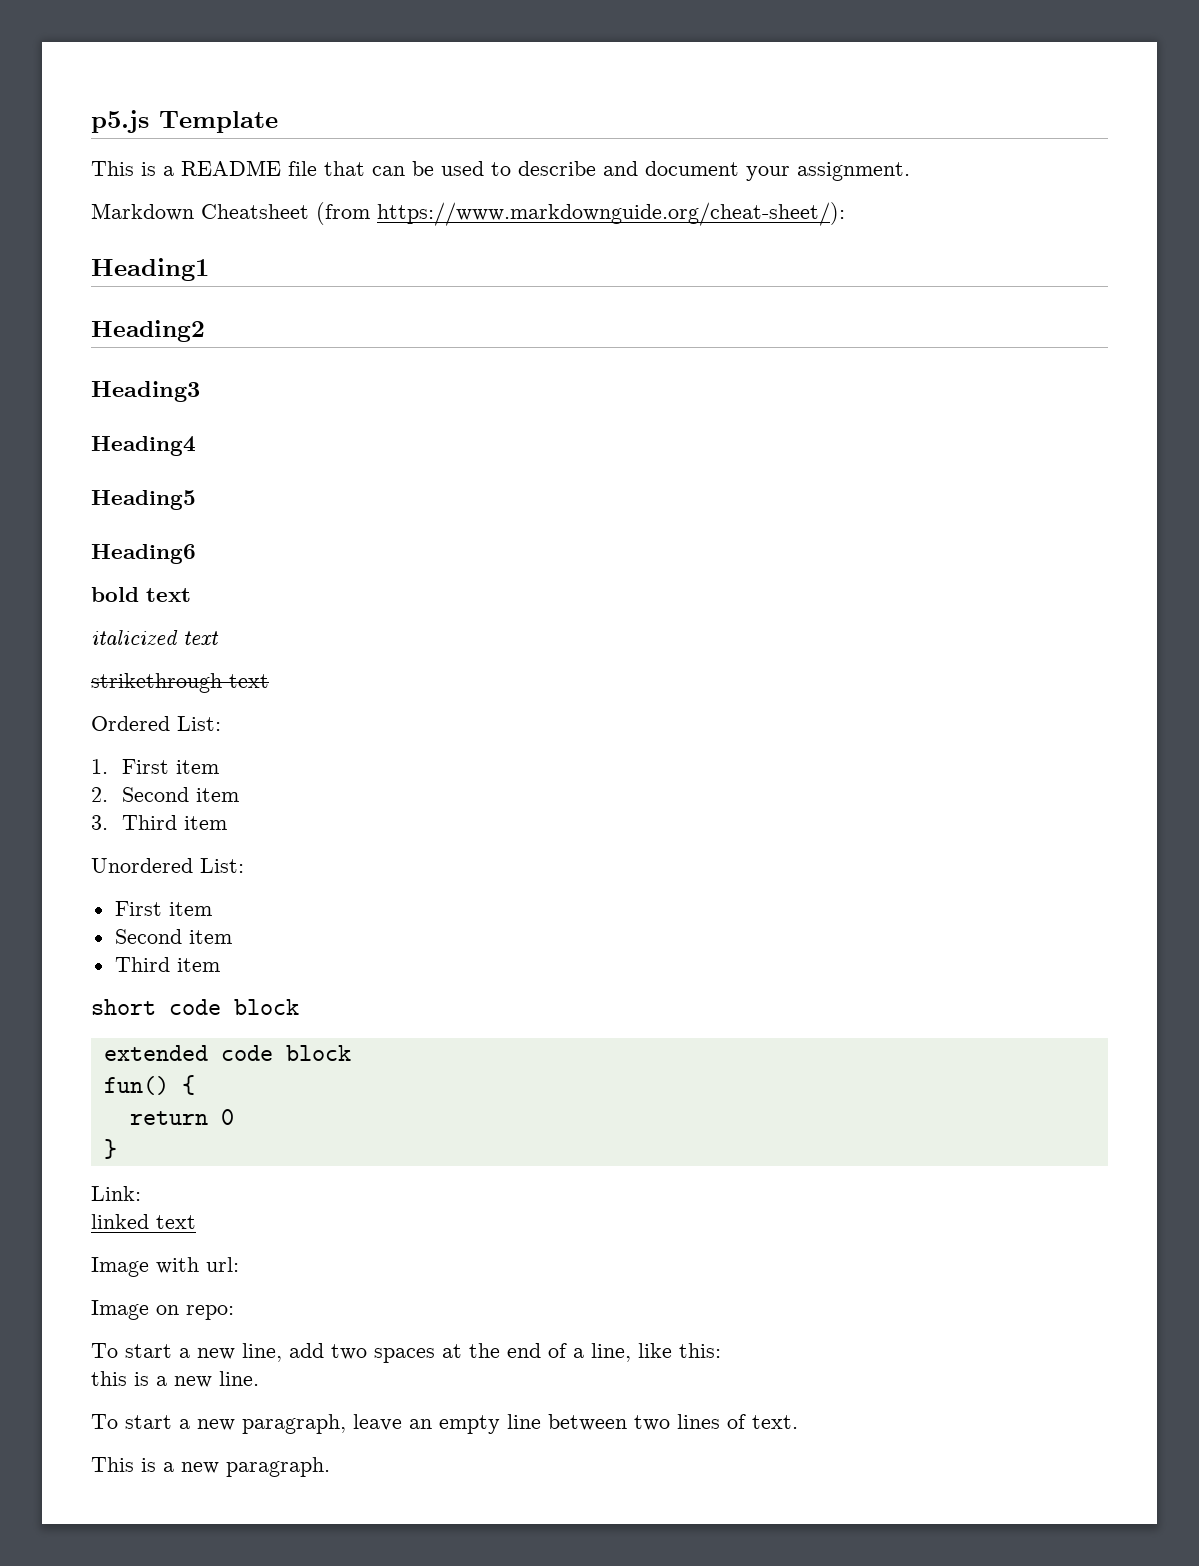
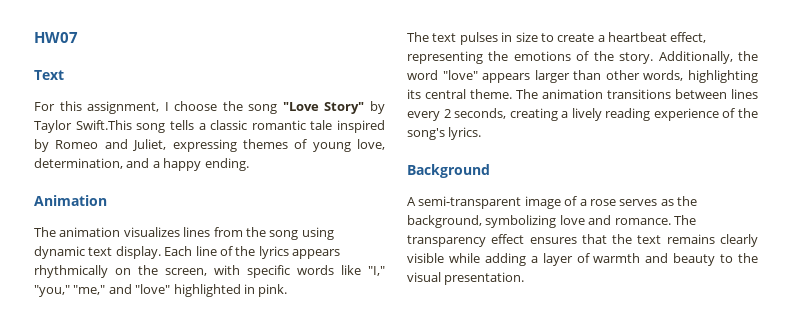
[91,110,278,133] [91,160,910,181] [91,202,845,226] [91,258,209,281] [91,320,205,342] [91,381,200,402] [91,436,196,456] [91,490,196,510] [91,544,196,564] [91,587,191,602] [91,630,219,646] [91,673,269,693] [91,716,221,731] [91,759,220,774] [91,787,240,802] [91,815,228,830] [91,858,244,873] [114,901,212,916] [114,929,232,944] [114,957,220,972] [91,999,299,1015] [103,1045,351,1061] [103,1075,195,1095] [129,1109,234,1125] [103,1139,117,1159] [91,1186,141,1201] [91,1214,196,1229] [91,1257,239,1277] [91,1300,234,1320] [91,1343,721,1363] [91,1371,259,1388] [91,1414,798,1434] [91,1457,330,1477] p5.js Template // This is a README file that can be used to describe and document your assignment. // Markdown Cheatsheet (from https://www.markdownguide.org/cheat-sheet/): // Heading1 // Heading2 // Heading3 // Heading4 // Heading5 // Heading6 // bold text // italicized text // strikethrough text // Ordered List: // 1. First item // 2. Second item // 3. Third item // Unordered List: // First item // Second item // Third item // short code block // extended code block // fun() { // return 0 // } // Link: // linked text // Image with url: // Image on repo: // To start a new line, add two spaces at the end of a line, like this: // this is a new line. // To start a new paragraph, leave an empty line between two lines of text. // This is a new paragraph. -> [34,32,78,43] [34,70,64,80] [34,101,385,114] [34,120,385,133] [34,139,385,152] [34,158,249,171] [34,195,107,206] [34,227,334,240] [34,246,340,259] [34,265,385,278] [34,284,288,297] [407,32,707,45] [407,51,758,64] [407,70,758,83] [407,89,758,99] [407,108,758,121] [407,127,482,140] [407,164,490,178] [407,196,697,209] [407,215,696,228] [407,234,758,247] [407,253,758,266] [407,272,525,285] HW07 // Text // For this assignment, I choose the song "Love Story" by Taylor Swift.This song tells a classic romantic tale inspired by Romeo and Juliet, expressing themes of young love, determination, and a happy ending. // Animation // The animation visualizes lines from the song using dynamic text display. Each line of the lyrics appears rhythmically on the screen, with specific words like "I," "you," "me," and "love" highlighted in pink. // The text pulses in size to create a heartbeat effect, representing the emotions of the story. Additionally, the word "love" appears larger than other words, highlighting its central theme. The animation transitions between lines every 2 seconds, creating a lively reading experience of the song's lyrics. // Background // A semi-transparent image of a rose serves as the background, symbolizing love and romance. The transparency effect ensures that the text remains clearly visible while adding a layer of warmth and beauty to the visual presentation.

